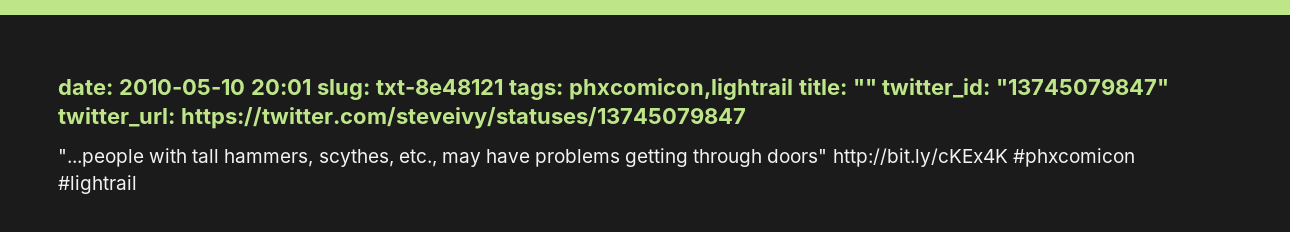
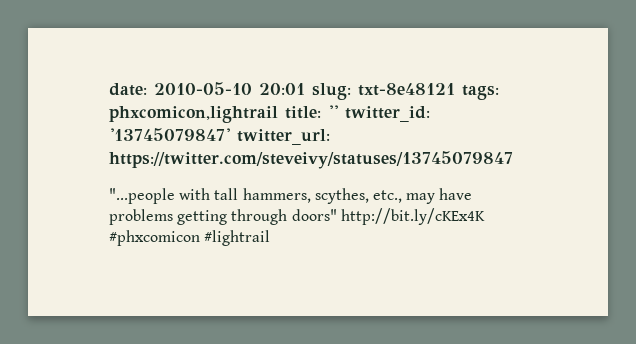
[852,78,1170,98] "" twitter_id: "13745079847" -> [328,105,430,122] [109,128,230,141] '' twitter_id: '13745079847'

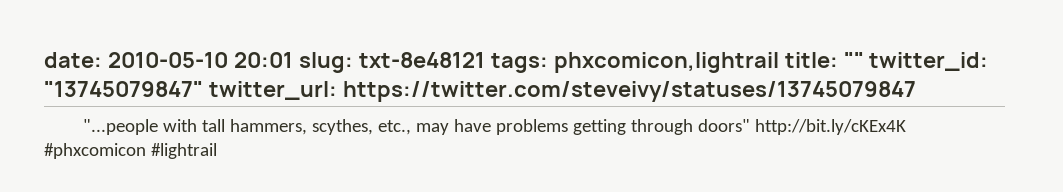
[328,105,430,122] [109,128,230,141] '' twitter_id: '13745079847' -> [843,52,989,71] [44,81,203,97] "" twitter_id: "13745079847"

